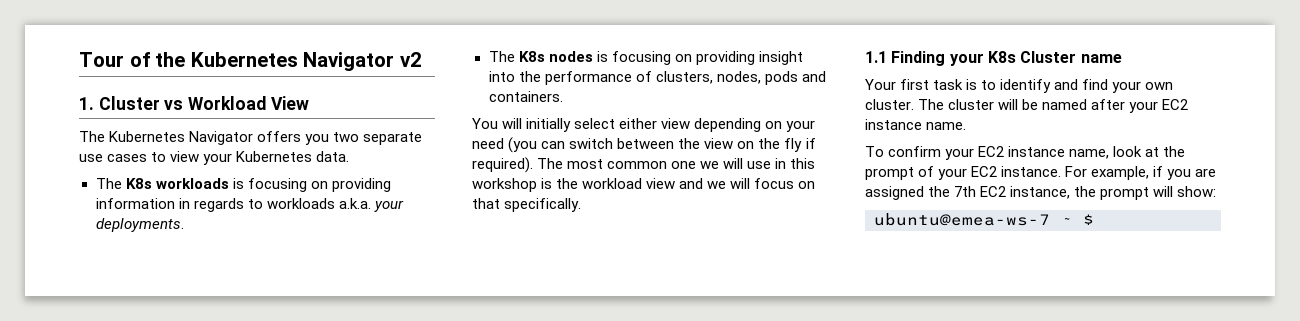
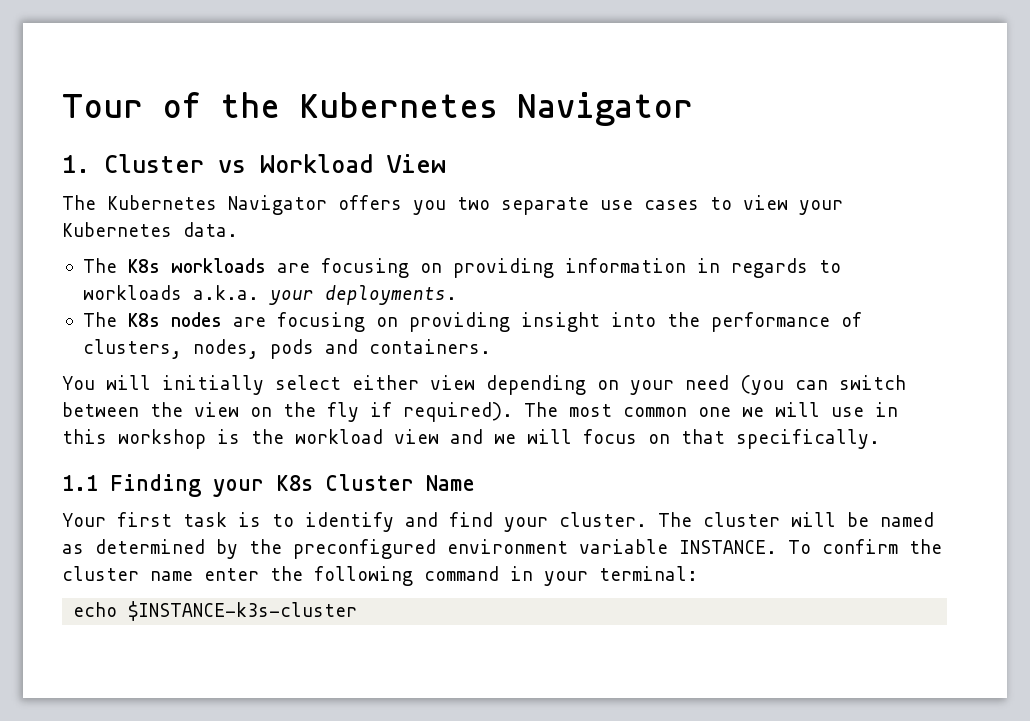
[399,52,422,67] v2 -> (693, 109) none
[232,178,244,189] is -> [276,263,310,273] are
[596,51,608,62] is -> [232,317,266,327] are
[1080,54,1122,63] name -> [426,475,475,491] Name
[1145,82,1174,90] own -> (548, 524) none
[1091,99,1189,113] [865,119,967,130] [865,146,1186,160] [865,166,1217,180] [865,186,1217,200] [874,213,1094,226] after your EC2 instance name. // To confirm your EC2 instance name, look at the prompt of your EC2 instance. For example, if you are assigned the 7th EC2 instance, the prompt will show: // ubuntu@emea-ws-7 ~ $ -> [62,539,942,559] [62,566,698,586] [73,601,358,621] as determined by the preconfigured environment variable INSTANCE. To confirm the cluster name enter the following command in your terminal: // echo $INSTANCE-k3s-cluster

